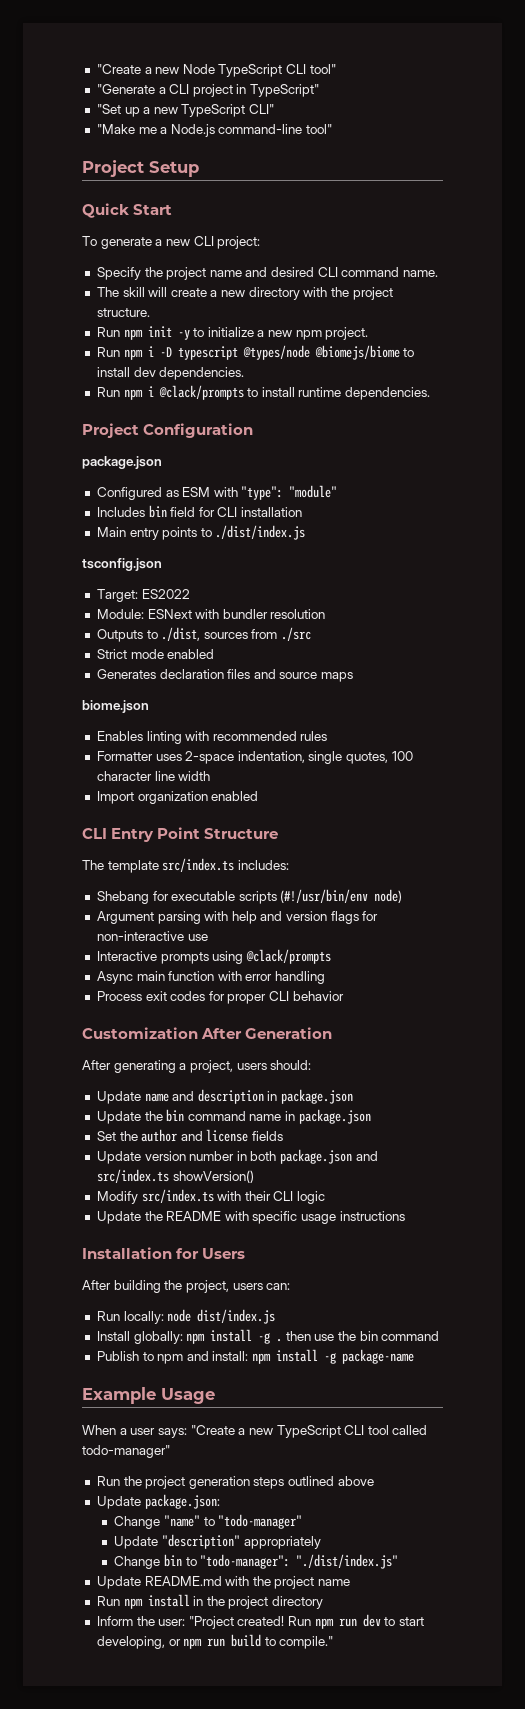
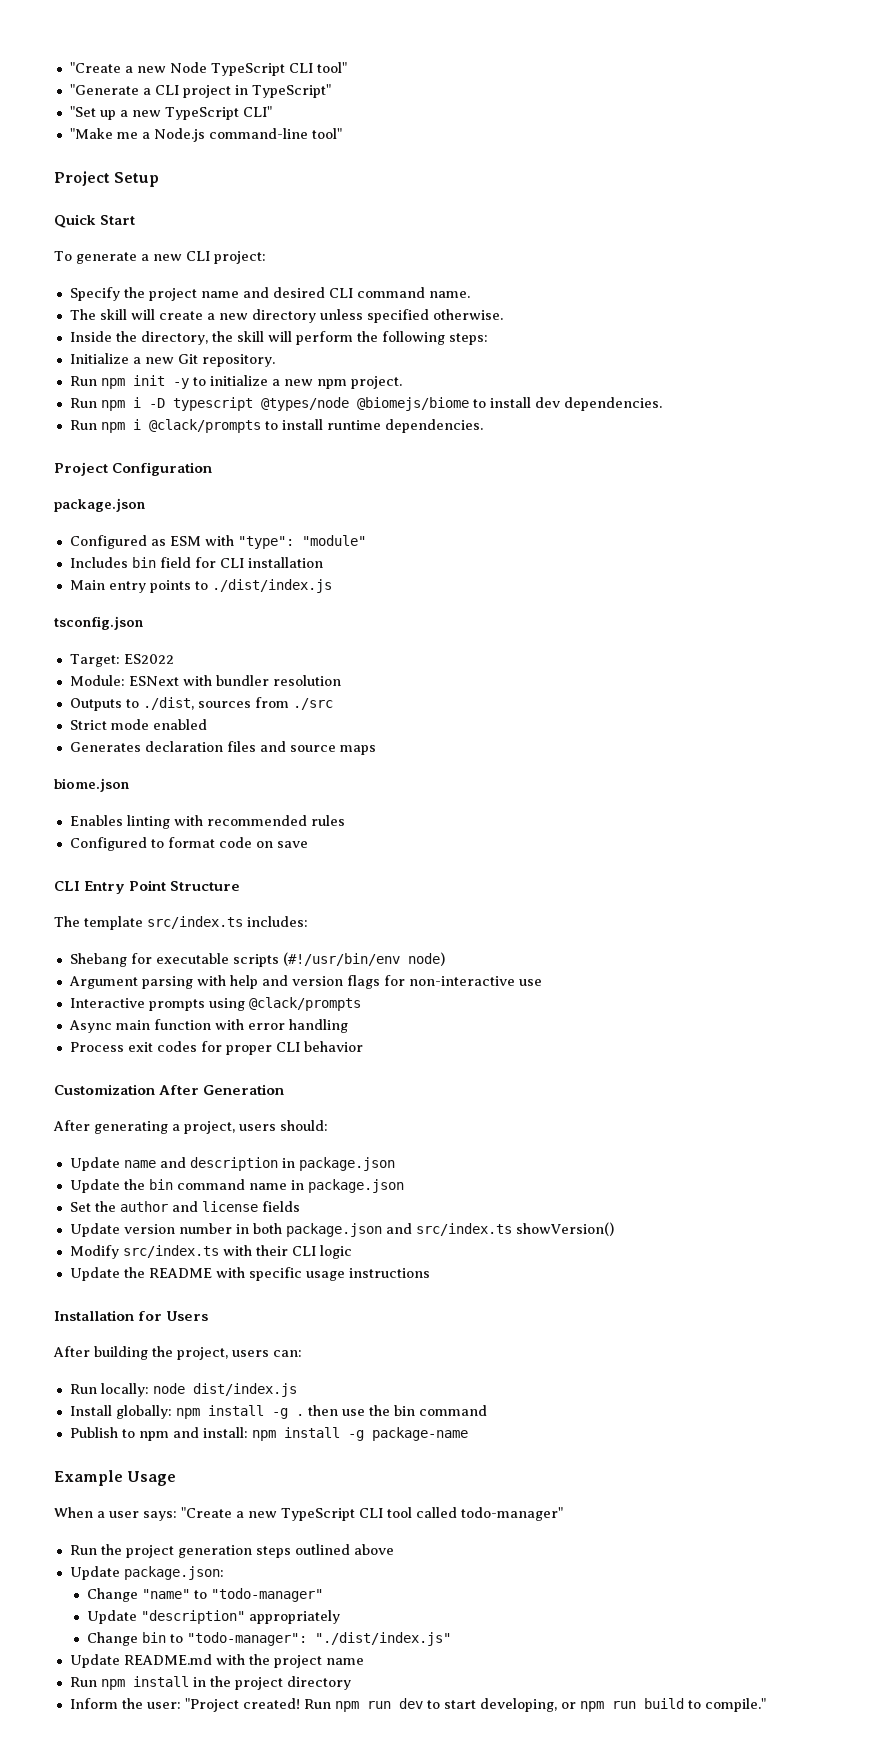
[303,287,393,300] [96,308,150,317] with the project structure. -> [319,309,503,323] [69,331,488,345] [69,353,275,367] unless specified otherwise. // Inside the directory, the skill will perform the following steps: // Initialize a new Git repository.
[96,751,413,764] [96,771,211,781] [96,791,259,804] Formatter uses 2-space indentation, single quotes, 100 character line width // Import organization enabled -> [69,837,308,851] Configured to format code on save

